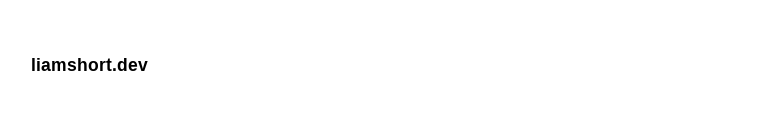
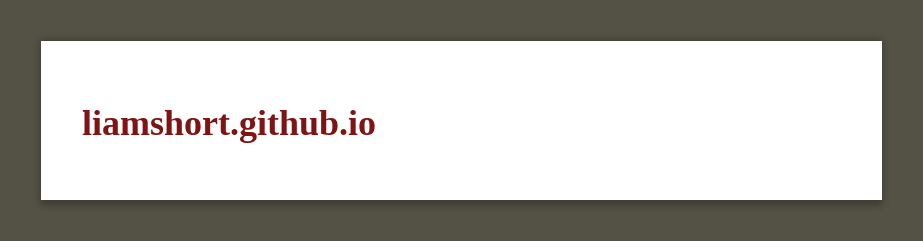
[31,58,148,71] liamshort.dev -> [82,110,376,143] liamshort.github.io

